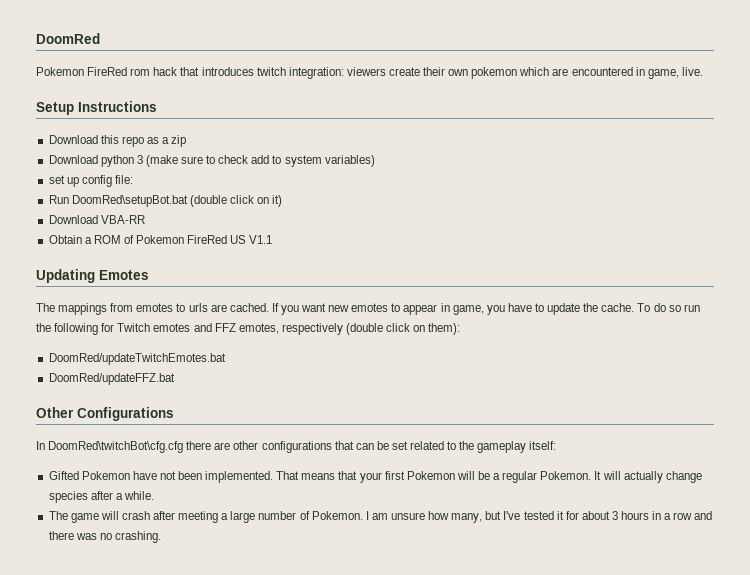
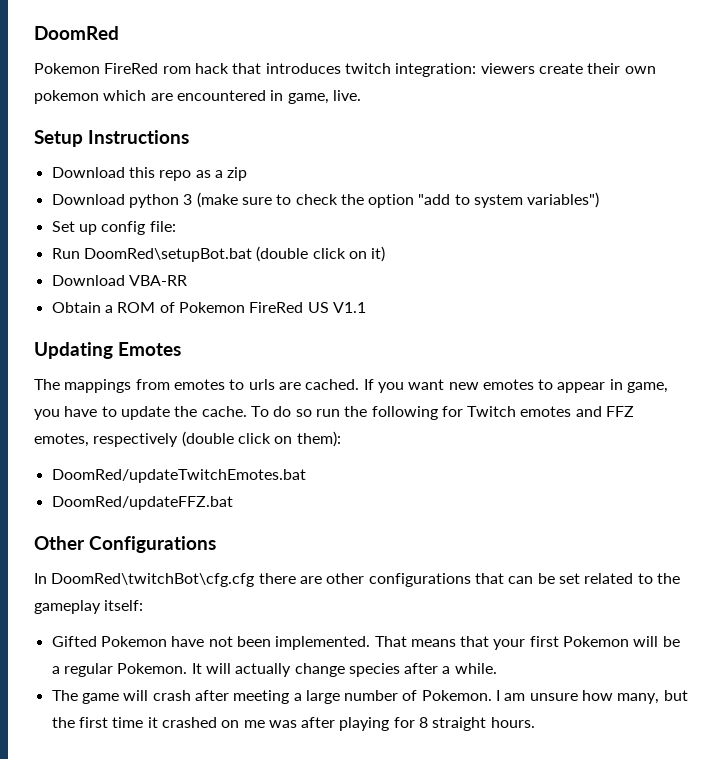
[251,155,375,167] [48,175,65,184] add to system variables) // set -> [340,192,600,208] [51,221,75,232] the option "add to system variables") // Set
[503,511,713,520] [48,531,161,543] I've tested it for about 3 hours in a row and there was no crashing. -> [51,717,535,731] the first time it crashed on me was after playing for 8 straight hours.

